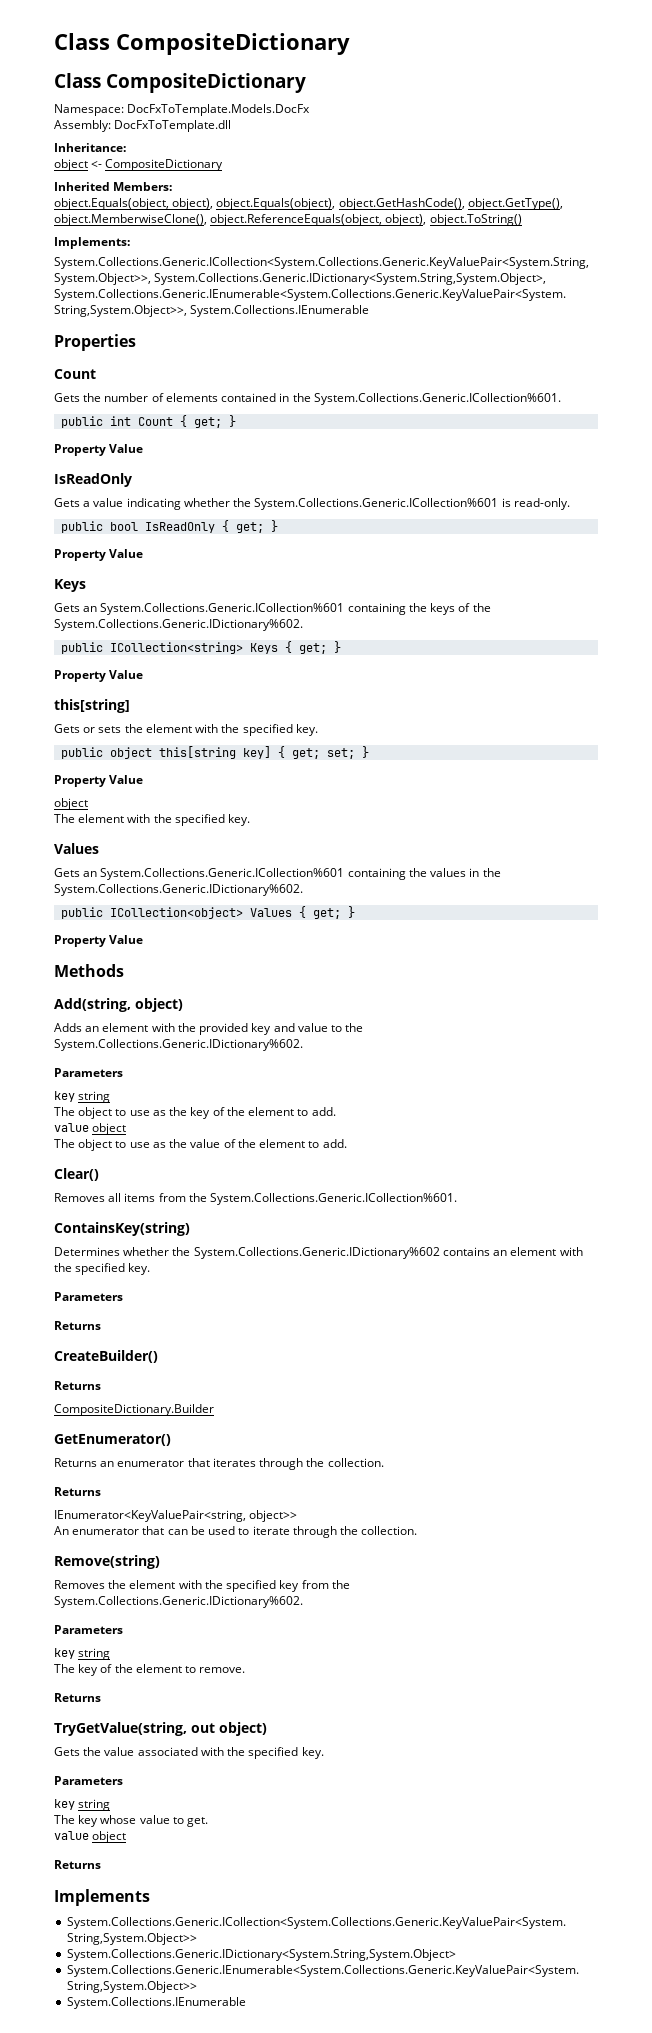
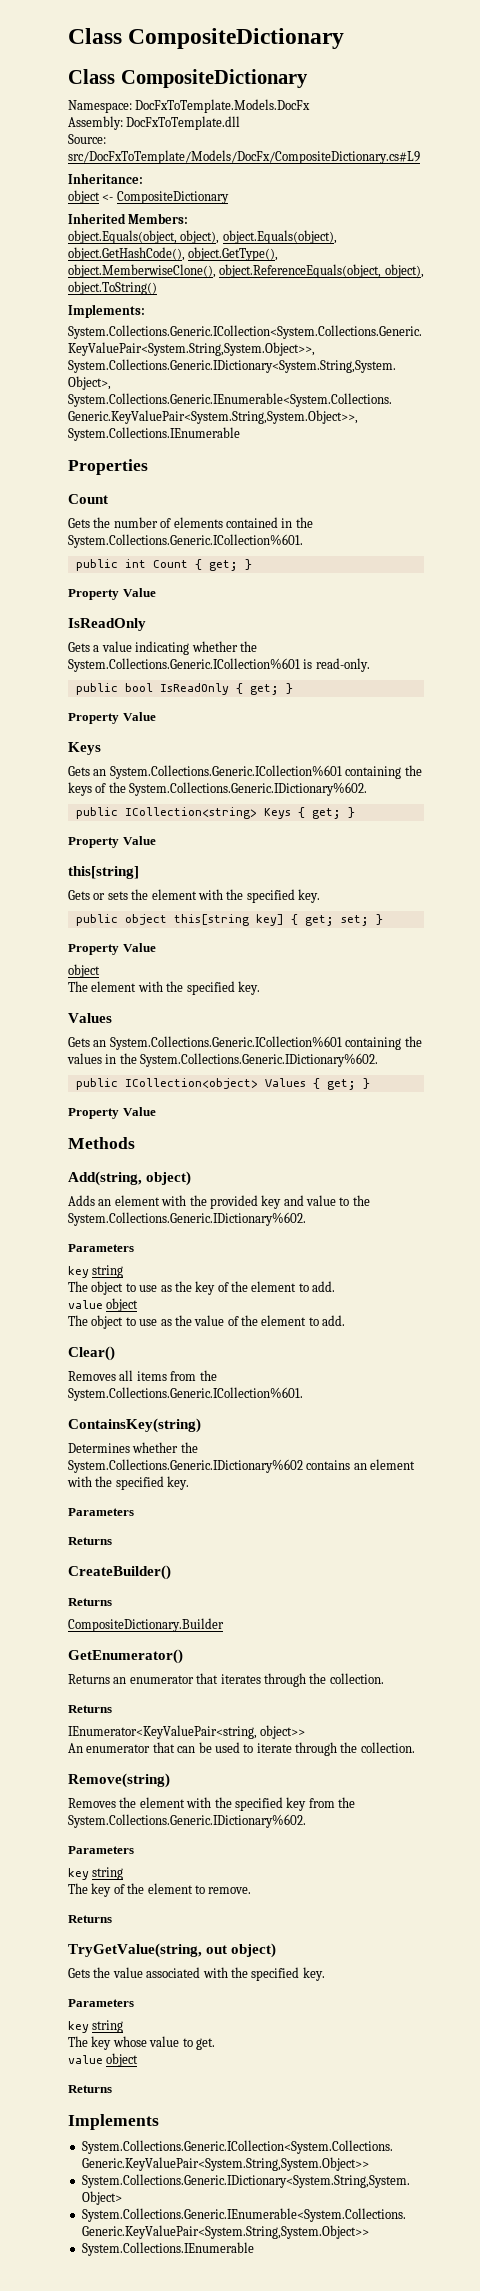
(232, 126) none -> [68,134,106,144] [68,150,420,164] // Source: src/DocFxToTemplate/Models/DocFx/CompositeDictionary.cs#L9

